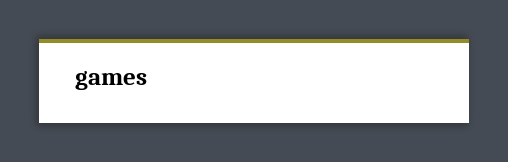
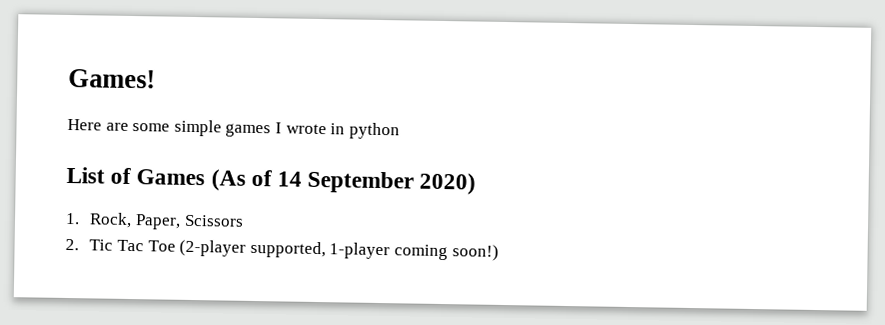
[75,71,147,90] games -> [68,68,156,89] [67,118,400,140] [66,166,477,195] [65,212,244,230] [65,238,499,261] Games! // Here are some simple games I wrote in python // List of Games (As of 14 September 2020) // 1. Rock, Paper, Scissors // 2. Tic Tac Toe (2-player supported, 1-player coming soon!)

